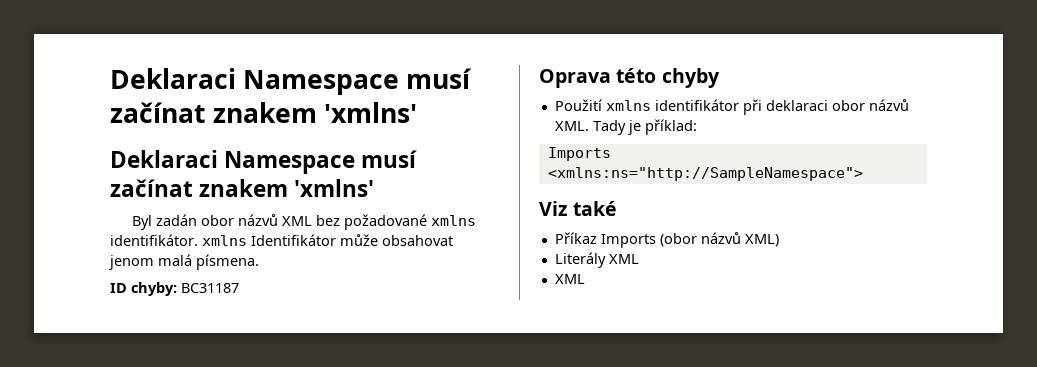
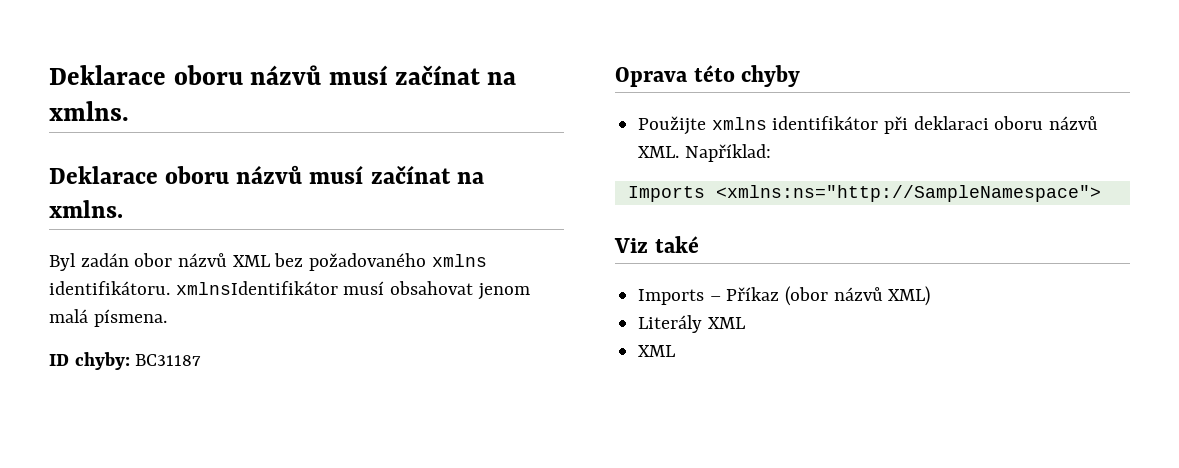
[110,68,473,95] [110,102,418,123] [110,150,418,174] [110,179,375,197] Deklaraci Namespace musí začínat znakem 'xmlns' // Deklaraci Namespace musí začínat znakem 'xmlns' -> [49,65,517,85] [49,101,129,121] [49,165,484,184] [49,200,123,218] Deklarace oboru názvů musí začínat na xmlns. // Deklarace oboru názvů musí začínat na xmlns.
[343,214,476,230] [110,234,378,246] požadované xmlns identifikátor. xmlns Identifikátor může -> [309,253,487,271] [49,281,385,295] požadovaného xmlns identifikátoru. xmlnsIdentifikátor musí
[554,99,602,111] Použití -> [638,116,707,135] Použijte
[831,100,865,111] obor -> [994,116,1044,130] oboru
[592,119,697,135] Tady je příklad: -> [684,144,771,162] Například:
[554,232,656,248] Příkaz Imports -> [638,287,780,305] Imports – Příkaz

